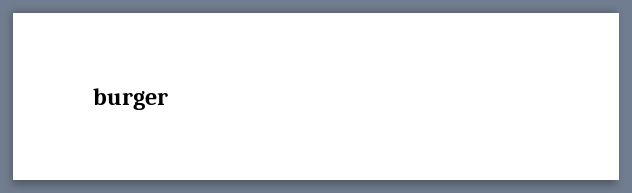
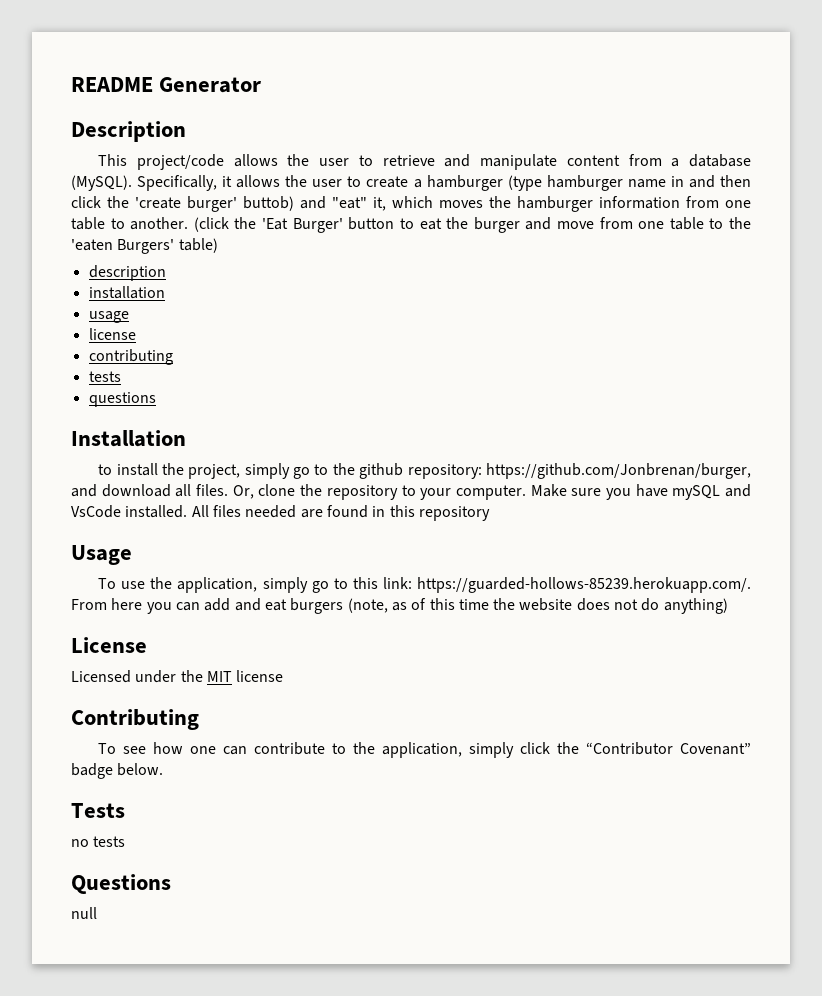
[93,88,168,110] burger -> [71,77,262,93] [71,121,186,142] [98,154,751,170] [71,175,752,191] [71,196,751,212] [71,217,751,233] [71,238,218,254] [88,265,166,281] [88,286,165,299] [88,311,129,323] [88,328,136,340] [88,349,173,365] [88,371,121,382] [88,392,156,407] [71,430,186,447] [98,463,751,479] [71,484,751,500] [71,505,490,521] [71,545,132,565] [98,577,751,593] [71,598,728,614] [71,637,147,653] [71,670,284,683] [71,709,199,730] [98,742,751,758] [71,763,164,779] [71,803,125,818] [71,836,126,847] [71,874,171,894] [71,907,97,919] README Generator // Description // This project/code allows the user to retrieve and manipulate content from a database (MySQL). Specifically, it allows the user to create a hamburger (type hamburger name in and then click the 'create burger' buttob) and "eat" it, which moves the hamburger information from one table to another. (click the 'Eat Burger' button to eat the burger and move from one table to the 'eaten Burgers' table) // description // installation // usage // license // contributing // tests // questions // Installation // to install the project, simply go to the github repository: https://github.com/Jonbrenan/burger, and download all files. Or, clone the repository to your computer. Make sure you have mySQL and VsCode installed. All files needed are found in this repository // Usage // To use the application, simply go to this link: https://guarded-hollows-85239.herokuapp.com/. From here you can add and eat burgers (note, as of this time the website does not do anything) // License // Licensed under the MIT license // Contributing // To see how one can contribute to the application, simply click the “Contributor Covenant” badge below. // Tests // no tests // Questions // null

